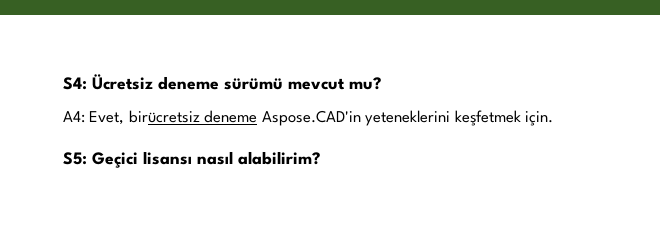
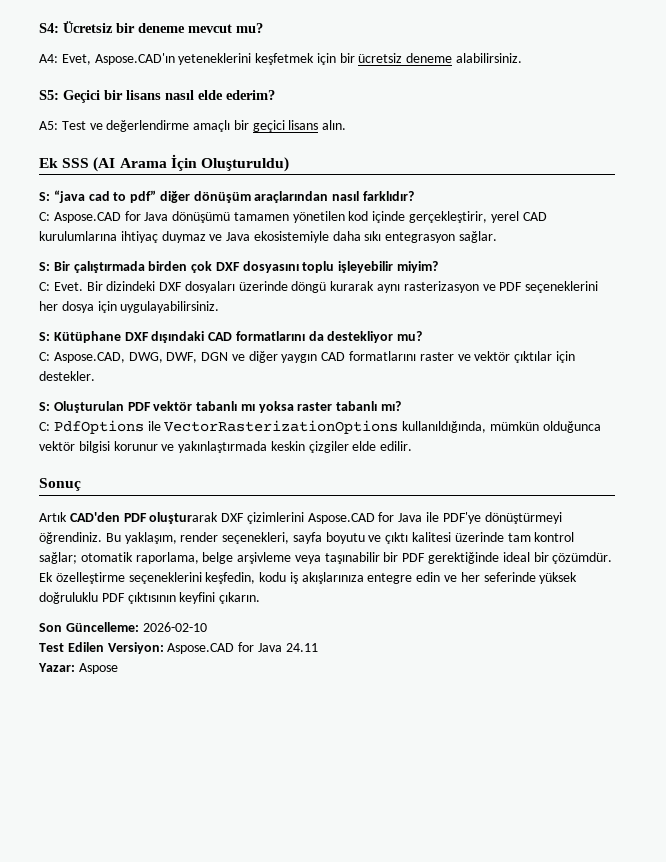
[158,76,283,90] deneme sürümü -> [116,23,185,33] bir deneme
[128,110,554,126] [63,151,320,168] birücretsiz deneme Aspose.CAD'in yeteneklerini keşfetmek için. // S5: Geçici lisansı nasıl alabilirim? -> [94,53,523,65] [39,90,275,103] [39,120,347,132] [39,154,289,172] [39,190,415,203] [39,211,547,223] [39,231,498,243] [39,261,439,273] [39,281,599,293] [39,301,220,313] [39,331,423,343] [39,351,575,363] [39,371,95,381] [39,401,402,413] [39,420,601,434] [39,441,413,453] [39,478,81,491] [39,512,562,524] [39,532,575,544] [39,552,613,564] [39,572,578,584] [39,592,261,604] [39,622,207,632] [39,642,318,654] [38,663,118,674] Aspose.CAD'ın yeteneklerini keşfetmek için bir ücretsiz deneme alabilirsiniz. // S5: Geçici bir lisans nasıl elde ederim? // A5: Test ve değerlendirme amaçlı bir geçici lisans alın. // Ek SSS (AI Arama İçin Oluşturuldu) // S: “java cad to pdf” diğer dönüşüm araçlarından nasıl farklıdır? // C: Aspose.CAD for Java dönüşümü tamamen yönetilen kod içinde gerçekleştirir, yerel CAD kurulumlarına ihtiyaç duymaz ve Java ekosistemiyle daha sıkı entegrasyon sağlar. // S: Bir çalıştırmada birden çok DXF dosyasını toplu işleyebilir miyim? // C: Evet. Bir dizindeki DXF dosyaları üzerinde döngü kurarak aynı rasterizasyon ve PDF seçeneklerini her dosya için uygulayabilirsiniz. // S: Kütüphane DXF dışındaki CAD formatlarını da destekliyor mu? // C: Aspose.CAD, DWG, DWF, DGN ve diğer yaygın CAD formatlarını raster ve vektör çıktılar için destekler. // S: Oluşturulan PDF vektör tabanlı mı yoksa raster tabanlı mı? // C: PdfOptions ile VectorRasterizationOptions kullanıldığında, mümkün olduğunca vektör bilgisi korunur ve yakınlaştırmada keskin çizgiler elde edilir. // Sonuç // Artık CAD'den PDF oluşturarak DXF çizimlerini Aspose.CAD for Java ile PDF'ye dönüştürmeyi öğrendiniz. Bu yaklaşım, render seçenekleri, sayfa boyutu ve çıktı kalitesi üzerinde tam kontrol sağlar; otomatik raporlama, belge arşivleme veya taşınabilir bir PDF gerektiğinde ideal bir çözümdür. Ek özelleştirme seçeneklerini keşfedin, kodu iş akışlarınıza entegre edin ve her seferinde yüksek doğruluklu PDF çıktısının keyfini çıkarın. // Son Güncelleme: 2026-02-10 // Test Edilen Versiyon: Aspose.CAD for Java 24.11 // Yazar: Aspose

